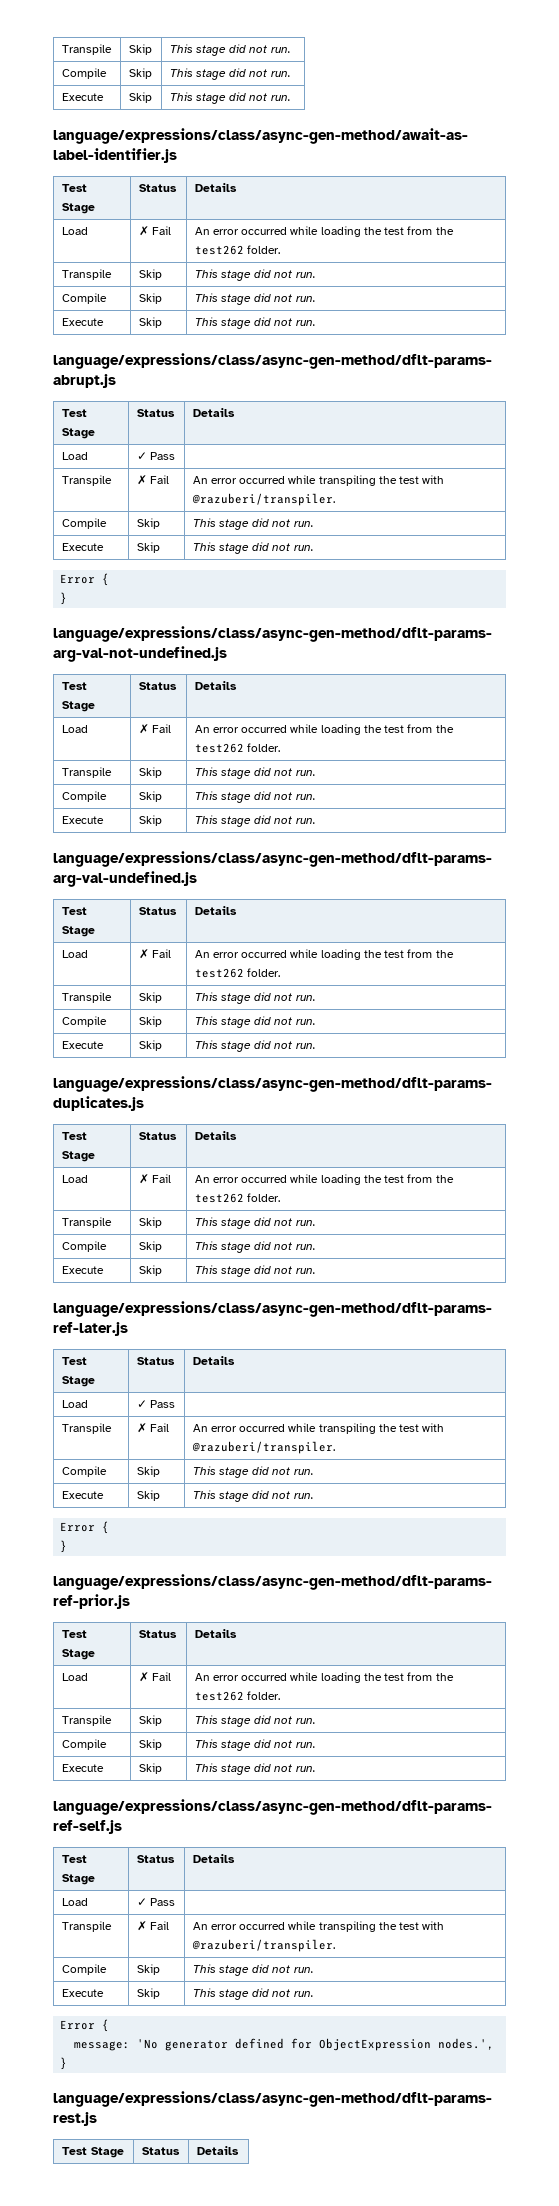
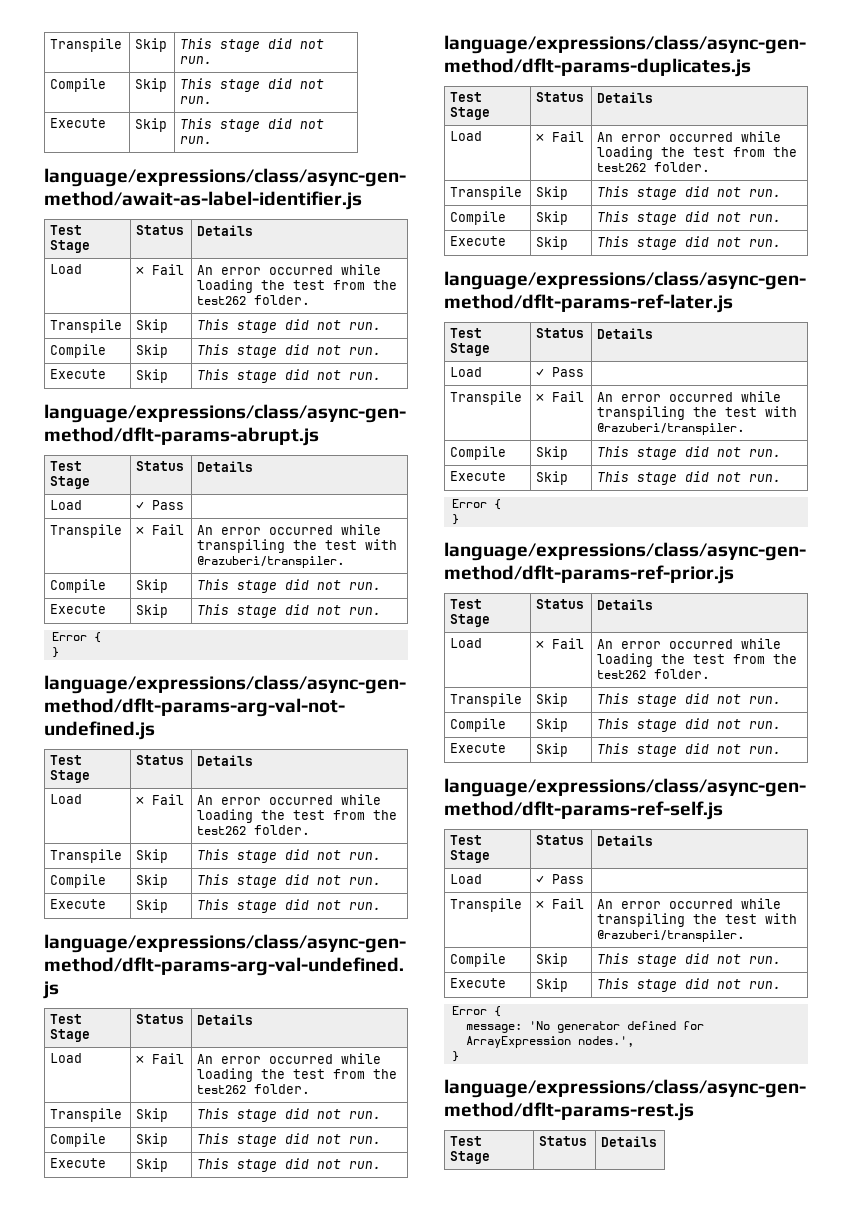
[319,2038,432,2051] ObjectExpression -> [465,1036,571,1048] ArrayExpression

